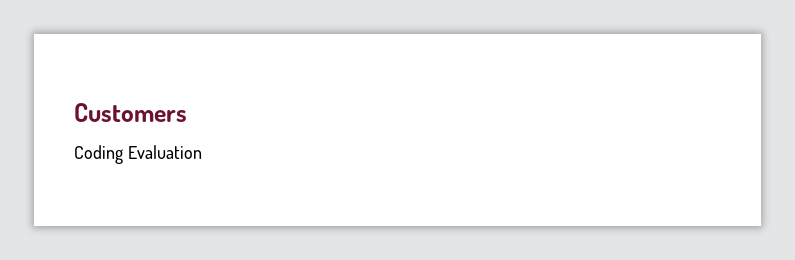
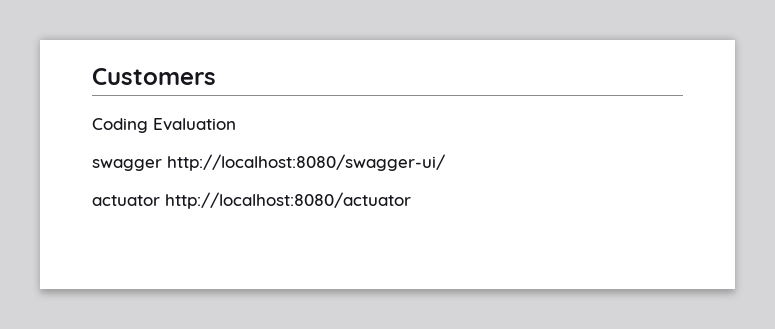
(202, 152) none -> [92,154,445,171] [92,192,411,209] // swagger http://localhost:8080/swagger-ui/ // actuator http://localhost:8080/actuator

